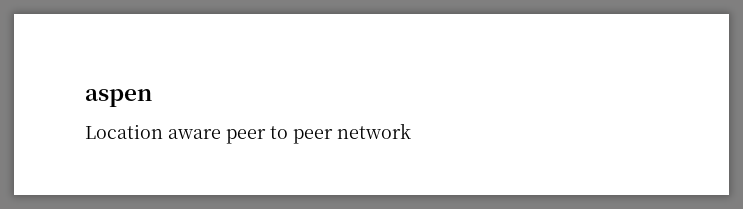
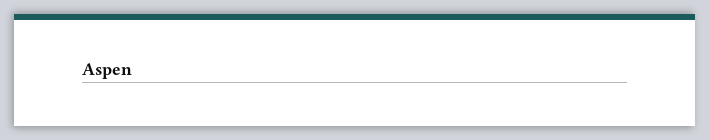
[85,89,152,107] [85,123,411,144] aspen // Location aware peer to peer network -> [82,63,132,79] Aspen

